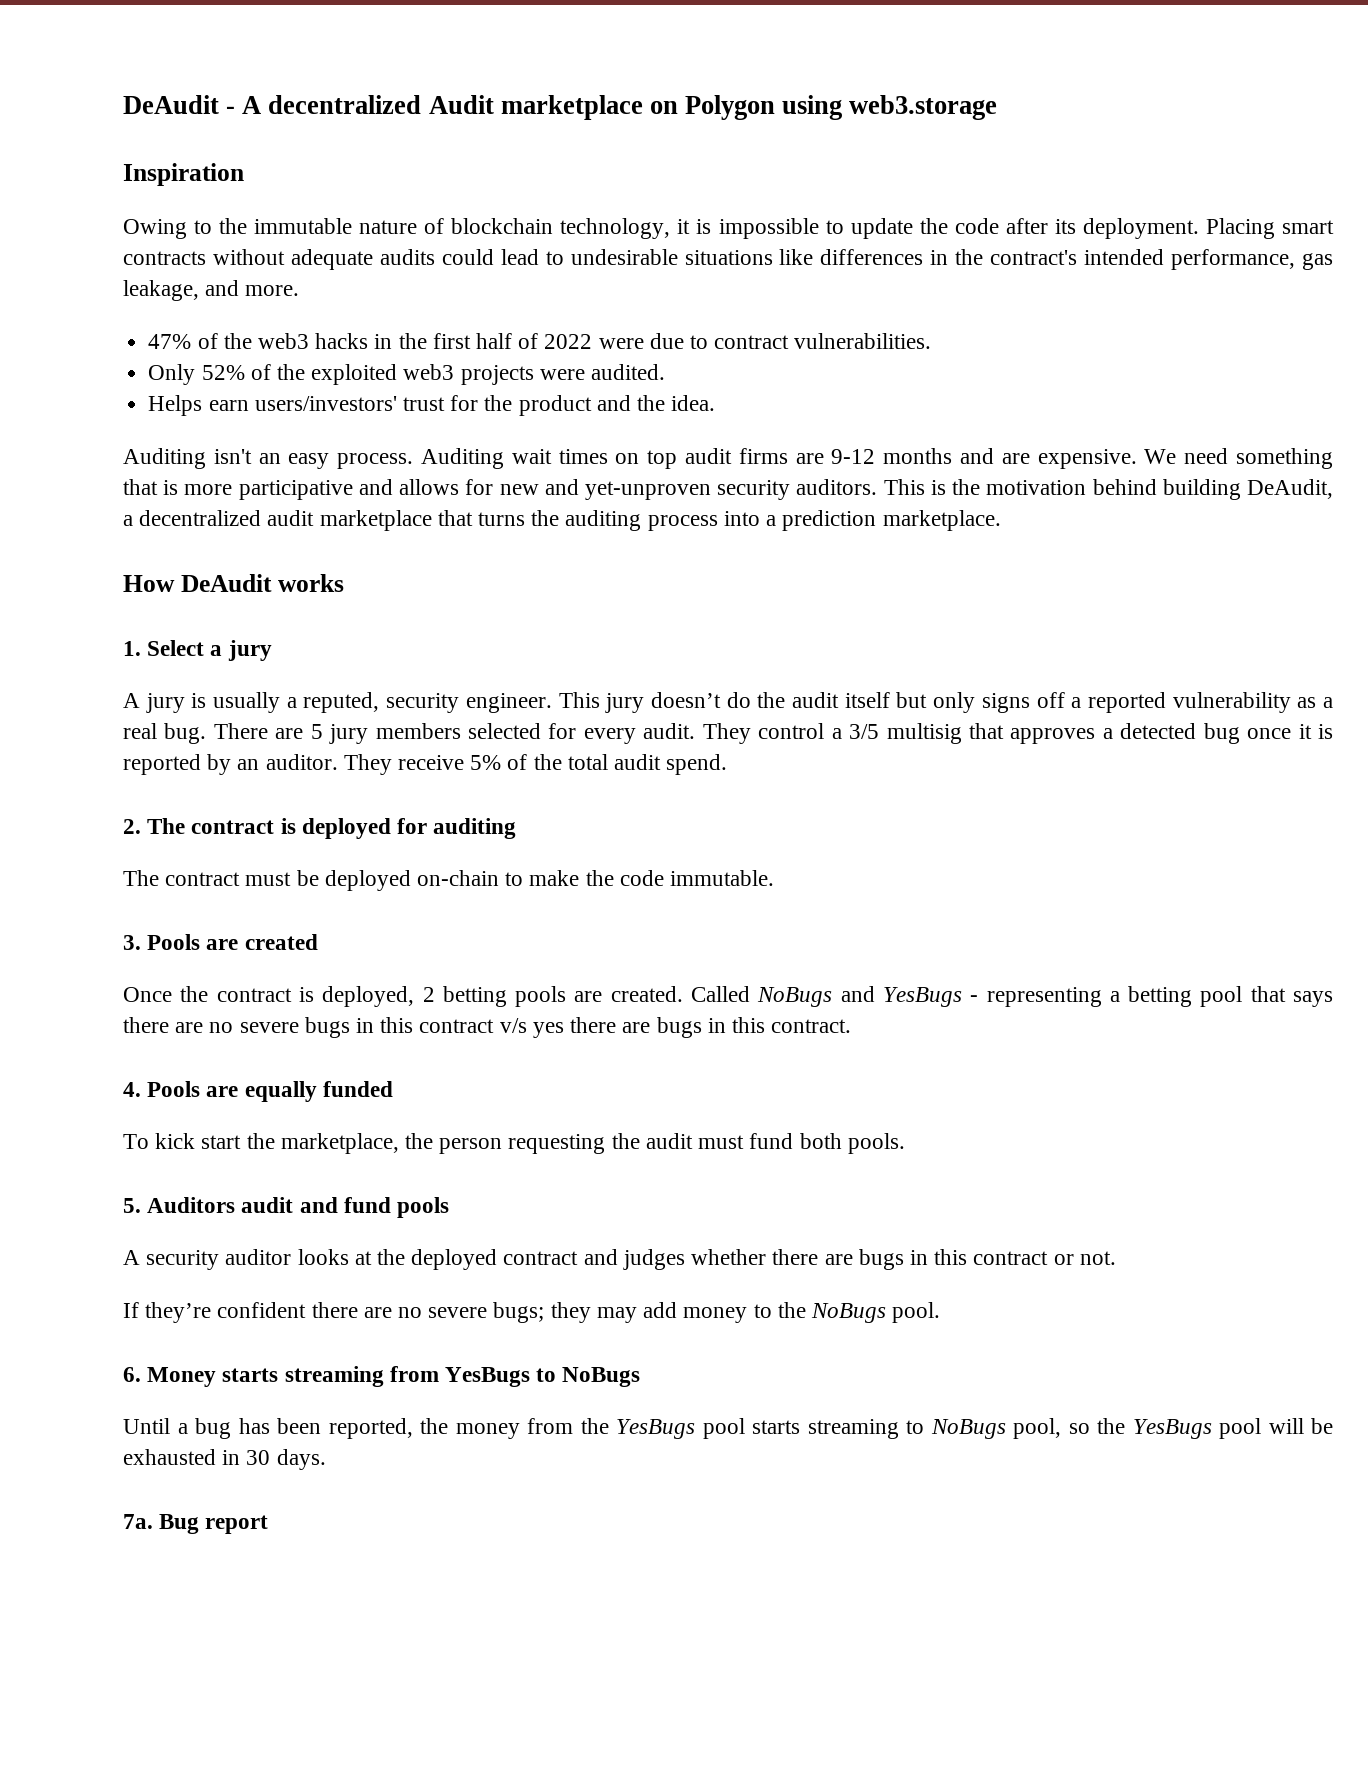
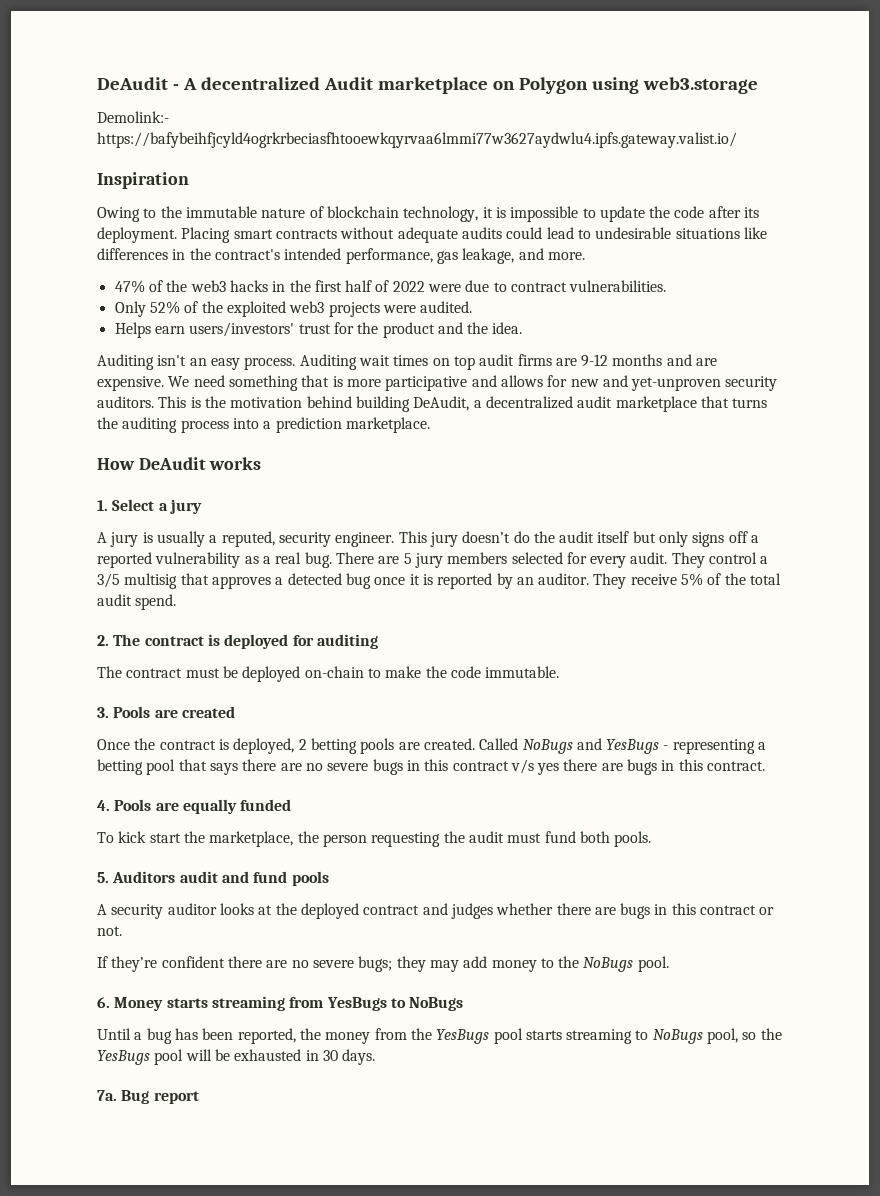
(998, 107) none -> [97,111,169,123] [97,132,737,148] // Demolink:- https://bafybeihfjcyld4ogrkrbeciasfhtooewkqyrvaa6lmmi77w3627aydwlu4.ipfs.gateway.valist.io/

